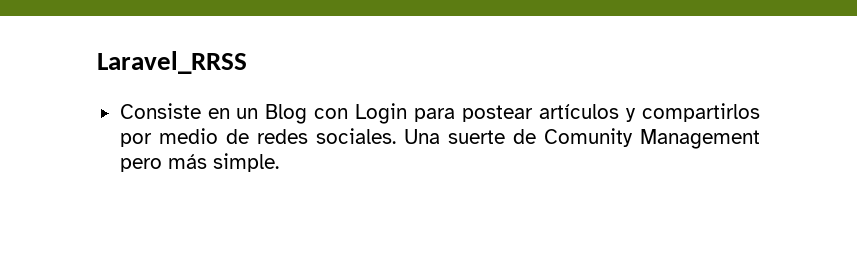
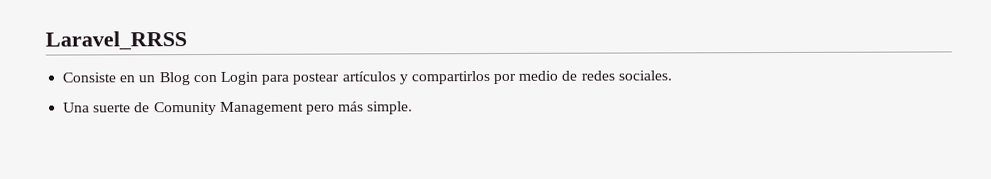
(396, 136) none -> (672, 75) //

